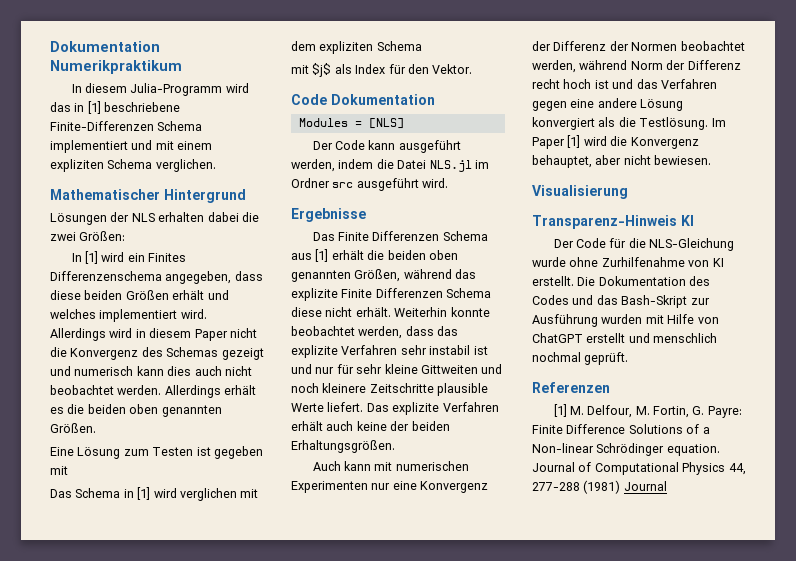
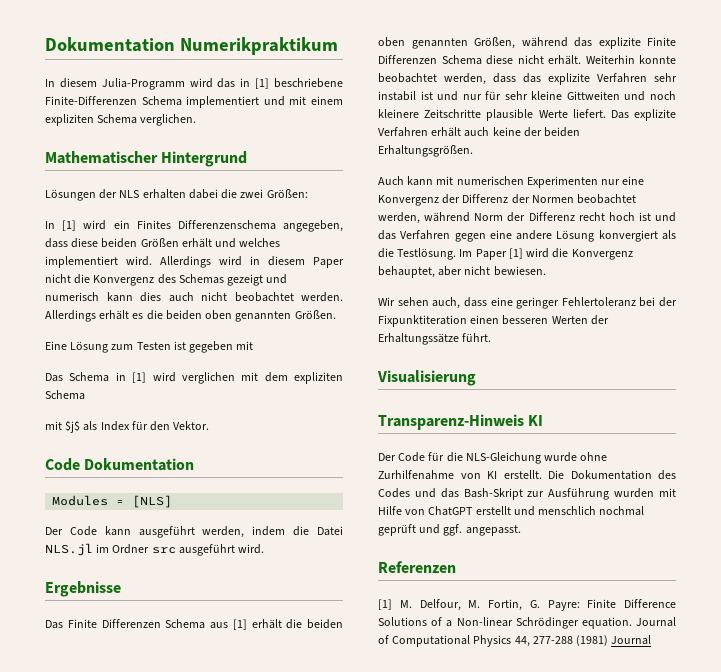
(712, 160) none -> [378,297,677,309] [378,315,609,327] [378,333,492,345] // Wir sehen auch, dass eine geringer Fehlertoleranz bei der Fixpunktiteration einen besseren Werten der Erhaltungssätze führt.
[584,352,629,365] geprüft. -> [378,524,521,536] geprüft und ggf. angepasst.

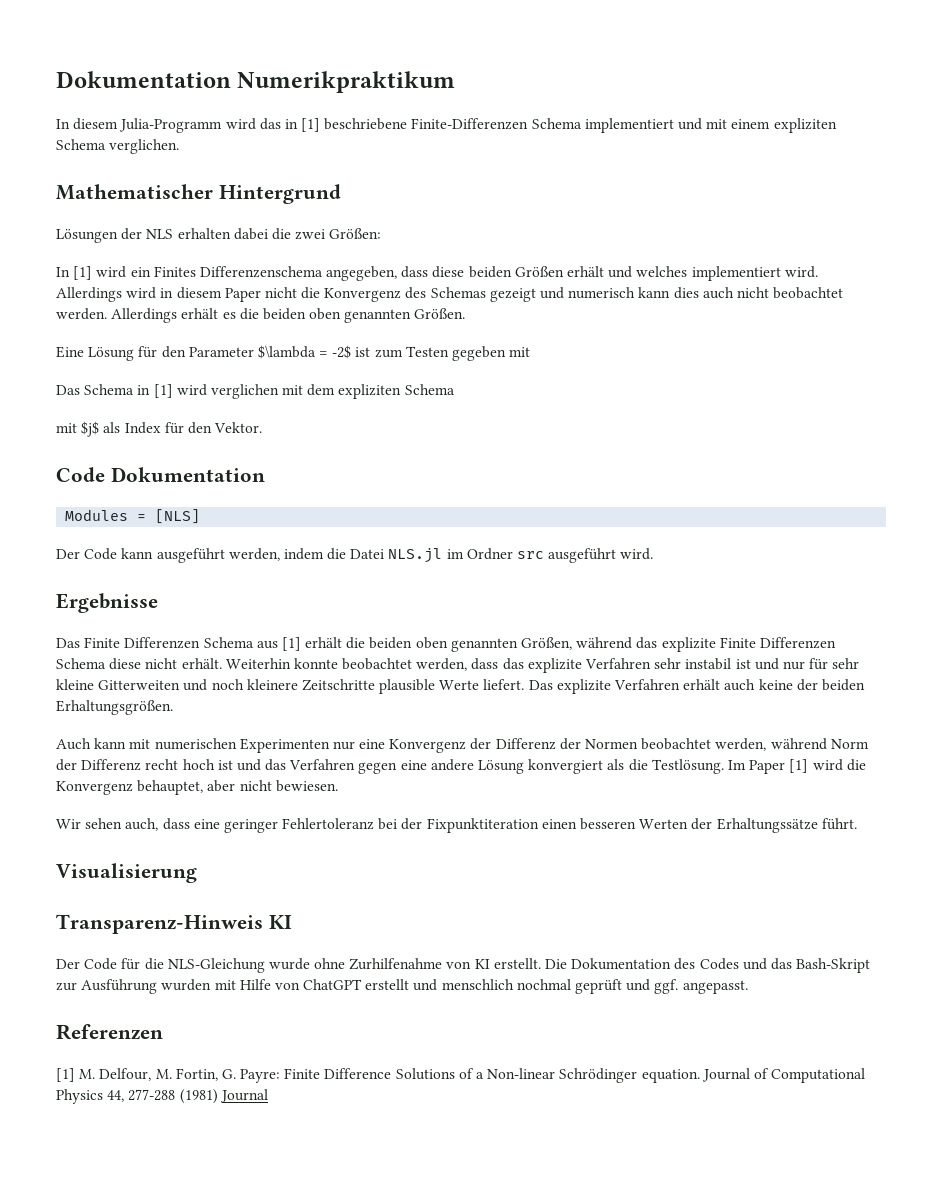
(109, 347) none -> [138,345,371,359] für den Parameter $\lambda = -2$ ist
[173,341,186,350] ist -> (449, 351) none
[566,91,620,100] Gittweiten -> [98,680,181,690] Gitterweiten

